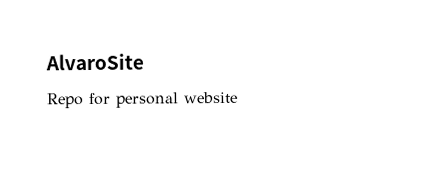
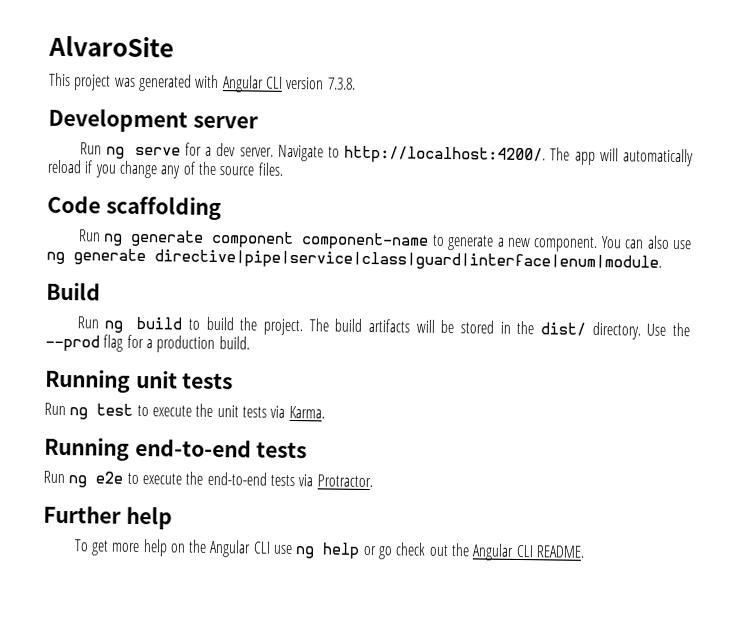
[47,91,238,109] Repo for personal website -> [49,72,356,93] [48,107,259,133] [79,142,694,167] [47,159,284,179] [47,195,222,221] [77,229,693,253] [46,248,662,272] [46,281,101,301] [76,316,691,340] [45,334,250,354] [45,368,234,393] [44,402,325,420] [44,436,308,461] [43,470,373,488] [43,505,173,530] [73,539,586,561] This project was generated with Angular CLI version 7.3.8. // Development server // Run ng serve for a dev server. Navigate to http://localhost:4200/. The app will automatically reload if you change any of the source files. // Code scaffolding // Run ng generate component component-name to generate a new component. You can also use ng generate directive|pipe|service|class|guard|interface|enum|module. // Build // Run ng build to build the project. The build artifacts will be stored in the dist/ directory. Use the --prod flag for a production build. // Running unit tests // Run ng test to execute the unit tests via Karma. // Running end-to-end tests // Run ng e2e to execute the end-to-end tests via Protractor. // Further help // To get more help on the Angular CLI use ng help or go check out the Angular CLI README.

